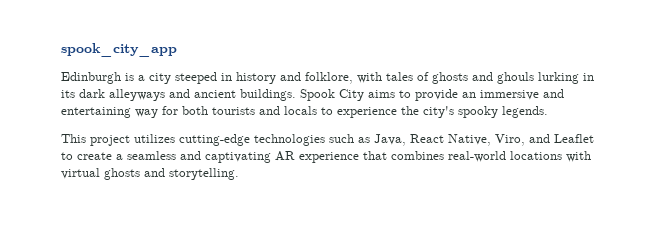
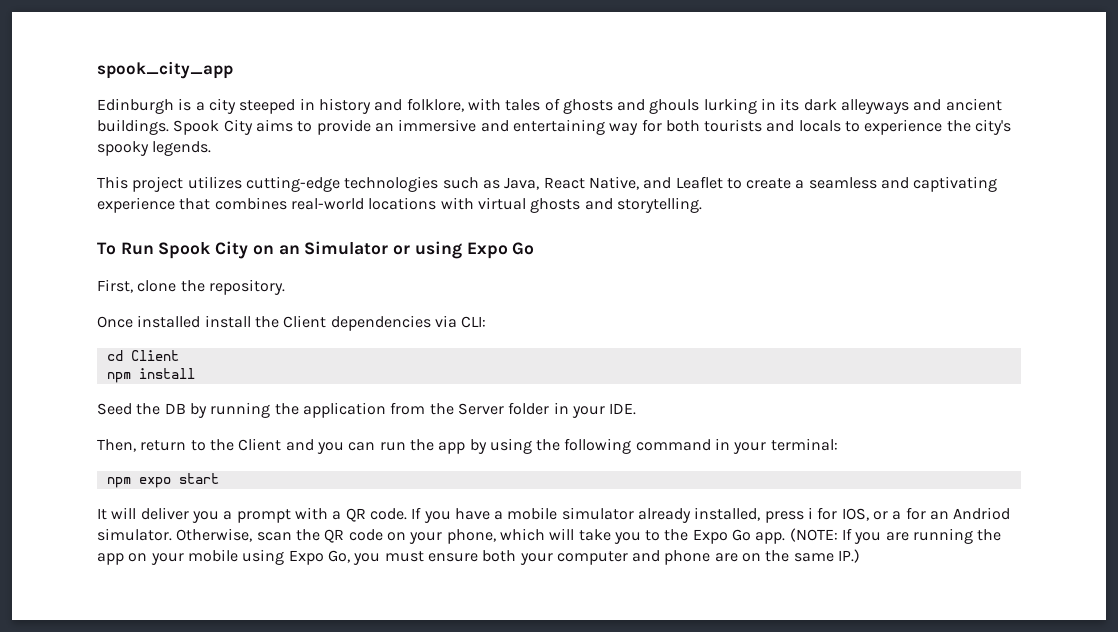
[495,134,525,146] Viro, -> (639, 183) none
[275,151,295,161] AR -> (998, 184) none
(239, 174) none -> [97,241,535,259] [97,279,285,295] [97,315,487,331] [106,350,179,361] [106,368,195,383] [97,402,637,418] [97,438,838,454] [106,473,219,488] [97,507,1011,523] [97,528,1002,544] [97,549,861,565] // To Run Spook City on an Simulator or using Expo Go // First, clone the repository. // Once installed install the Client dependencies via CLI: // cd Client // npm install // Seed the DB by running the application from the Server folder in your IDE. // Then, return to the Client and you can run the app by using the following command in your terminal: // npm expo start // It will deliver you a prompt with a QR code. If you have a mobile simulator already installed, press i for IOS, or a for an Andriod simulator. Otherwise, scan the QR code on your phone, which will take you to the Expo Go app. (NOTE: If you are running the app on your mobile using Expo Go, you must ensure both your computer and phone are on the same IP.)

